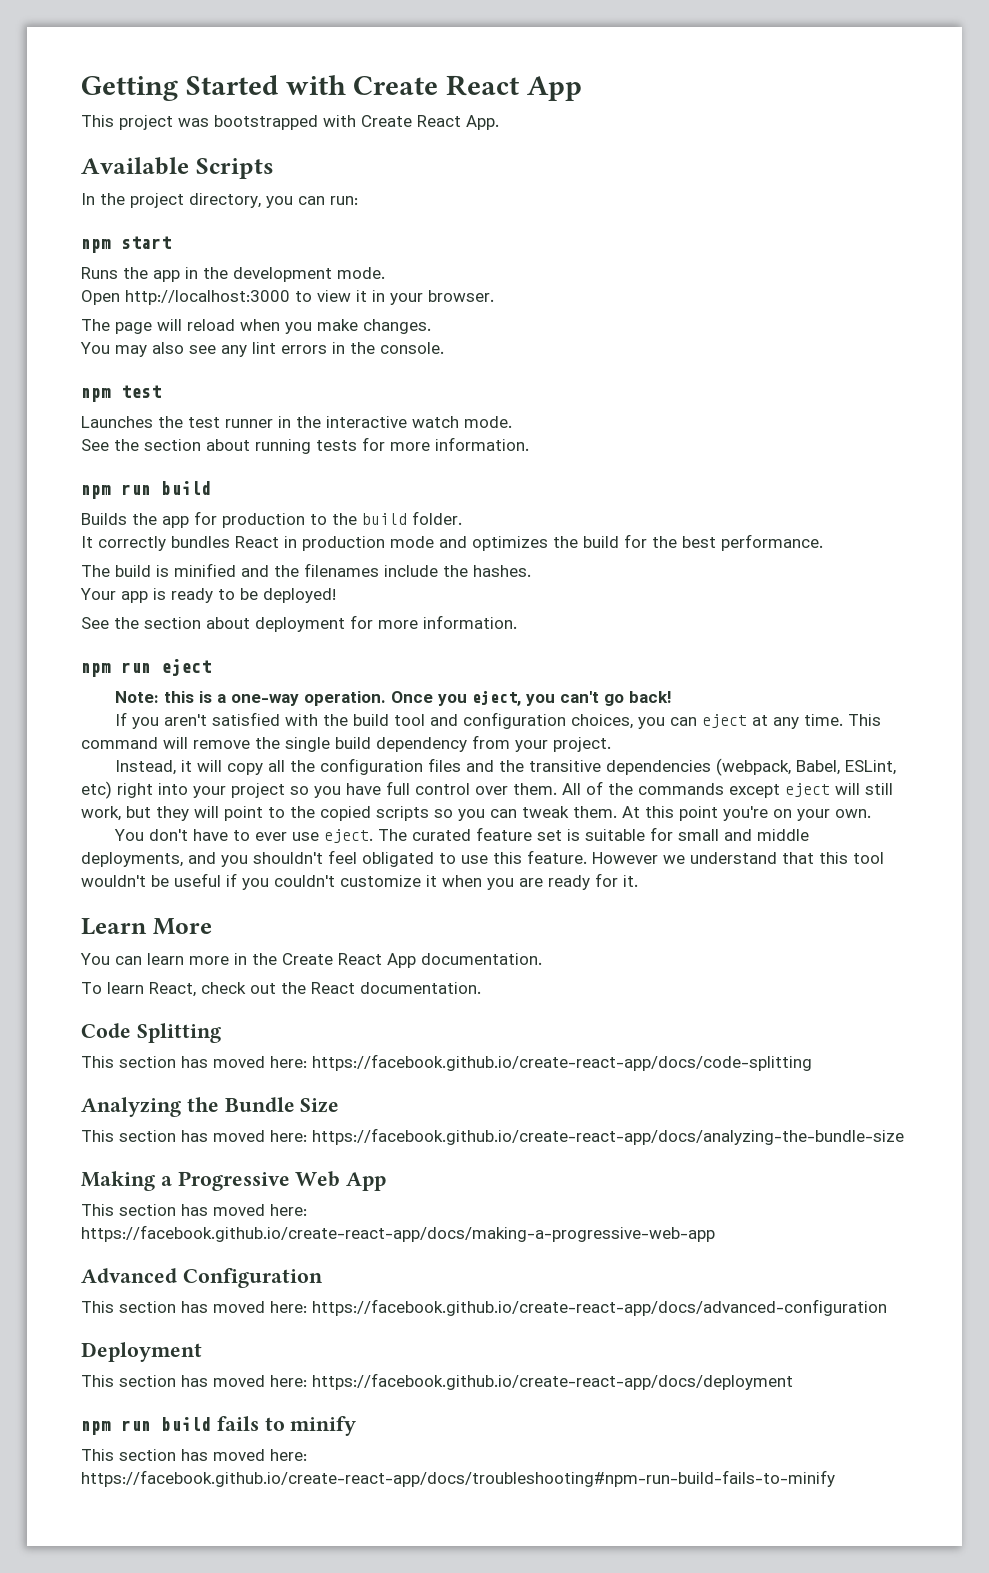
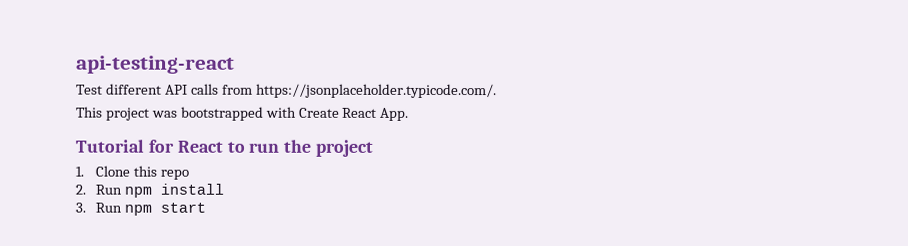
[81,75,583,101] Getting Started with Create React App -> [76,55,235,74] [76,83,497,99] api-testing-react // Test different API calls from https://jsonplaceholder.typicode.com/.
[81,157,274,179] [81,193,358,208] [81,236,171,253] [81,267,385,282] [81,290,494,305] [81,319,431,334] [80,342,444,357] [81,385,161,402] [81,416,512,428] [81,437,529,454] [81,481,211,499] [81,511,462,528] [81,534,823,551] [81,563,531,577] [80,588,336,603] [81,615,517,632] [81,659,211,677] [114,690,671,706] [114,712,881,729] [81,735,611,752] [114,758,896,776] [81,781,893,799] [81,806,871,821] [113,827,809,843] [81,850,884,867] [81,873,638,890] [81,918,212,935] [80,953,542,968] [81,982,481,997] [81,1023,221,1043] [81,1054,812,1071] [81,1097,340,1117] [81,1128,904,1145] [81,1171,387,1191] [81,1204,307,1216] [81,1225,715,1242] [81,1268,323,1288] [81,1299,887,1316] [81,1342,202,1362] [81,1373,793,1390] [81,1416,357,1436] [81,1449,307,1461] [81,1470,835,1487] Available Scripts // In the project directory, you can run: // npm start // Runs the app in the development mode. // Open http://localhost:3000 to view it in your browser. // The page will reload when you make changes. // You may also see any lint errors in the console. // npm test // Launches the test runner in the interactive watch mode. // See the section about running tests for more information. // npm run build // Builds the app for production to the build folder. // It correctly bundles React in production mode and optimizes the build for the best performance. // The build is minified and the filenames include the hashes. // Your app is ready to be deployed! // See the section about deployment for more information. // npm run eject // Note: this is a one-way operation. Once you eject, you can't go back! // If you aren't satisfied with the build tool and configuration choices, you can eject at any time. This command will remove the single build dependency from your project. // Instead, it will copy all the configuration files and the transitive dependencies (webpack, Babel, ESLint, etc) right into your project so you have full control over them. All of the commands except eject will still work, but they will point to the copied scripts so you can tweak them. At this point you're on your own. // You don't have to ever use eject. The curated feature set is suitable for small and middle deployments, and you shouldn't feel obligated to use this feature. However we understand that this tool wouldn't be useful if you couldn't customize it when you are ready for it. // Learn More // You can learn more in the Create React App documentation. // To learn React, check out the React documentation. // Code Splitting // This section has moved here: https://facebook.github.io/create-react-app/docs/code-splitting // Analyzing the Bundle Size // This section has moved here: https://facebook.github.io/create-react-app/docs/analyzing-the-bundle-size // Making a Progressive Web App // This section has moved here: https://facebook.github.io/create-react-app/docs/making-a-progressive-web-app // Advanced Configuration // This section has moved here: https://facebook.github.io/create-react-app/docs/advanced-configuration // Deployment // This section has moved here: https://facebook.github.io/create-react-app/docs/deployment // npm run build fails to minify // This section has moved here: https://facebook.github.io/create-react-app/docs/troubleshooting#npm-run-build-fails-to-minify -> [75,139,374,157] [75,165,189,180] [75,183,224,198] [75,202,206,216] Tutorial for React to run the project // 1. Clone this repo // 2. Run npm install // 3. Run npm start

